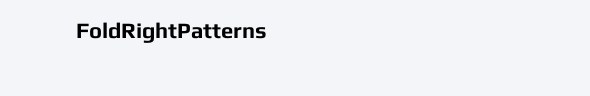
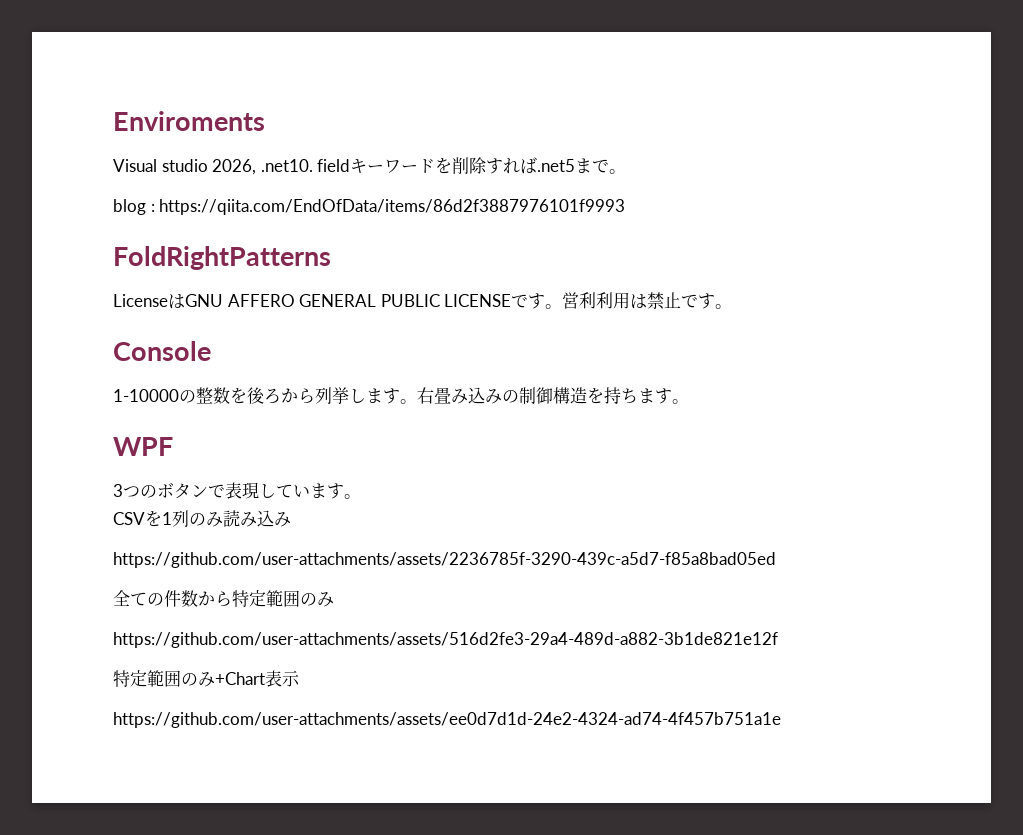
[76,22,267,43] FoldRightPatterns -> [113,111,265,131] [113,157,627,175] [113,199,626,215] [113,246,331,270] [113,292,733,310] [113,341,211,361] [113,387,689,404] [113,437,173,456] [113,482,361,499] [113,510,291,527] [113,552,776,568] [113,590,334,608] [113,632,778,648] [113,670,300,688] [113,712,781,728] Enviroments // Visual studio 2026, .net10. fieldキーワードを削除すれば.net5まで。 // blog : https://qiita.com/EndOfData/items/86d2f3887976101f9993 // FoldRightPatterns // LicenseはGNU AFFERO GENERAL PUBLIC LICENSEです。営利利用は禁止です。 // Console // 1-10000の整数を後ろから列挙します。右畳み込みの制御構造を持ちます。 // WPF // 3つのボタンで表現しています。 // CSVを1列のみ読み込み // https://github.com/user-attachments/assets/2236785f-3290-439c-a5d7-f85a8bad05ed // 全ての件数から特定範囲のみ // https://github.com/user-attachments/assets/516d2fe3-29a4-489d-a882-3b1de821e12f // 特定範囲のみ+Chart表示 // https://github.com/user-attachments/assets/ee0d7d1d-24e2-4324-ad74-4f457b751a1e

